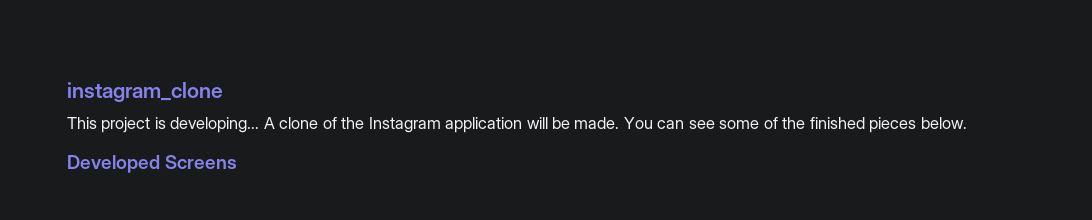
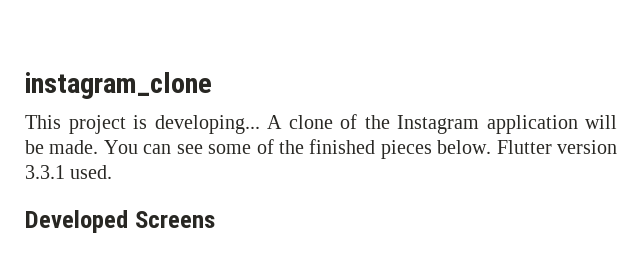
(967, 123) none -> [496,140,617,154] [25,165,113,179] Flutter version 3.3.1 used.

